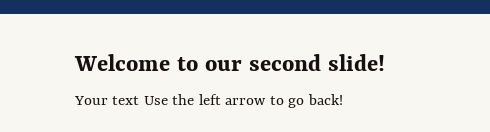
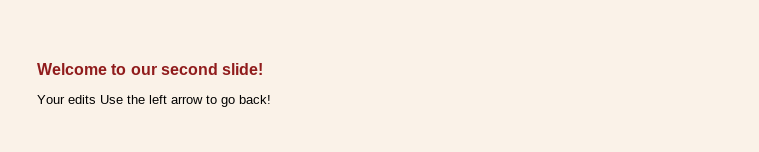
[112,96,140,105] text -> [68,95,96,104] edits

